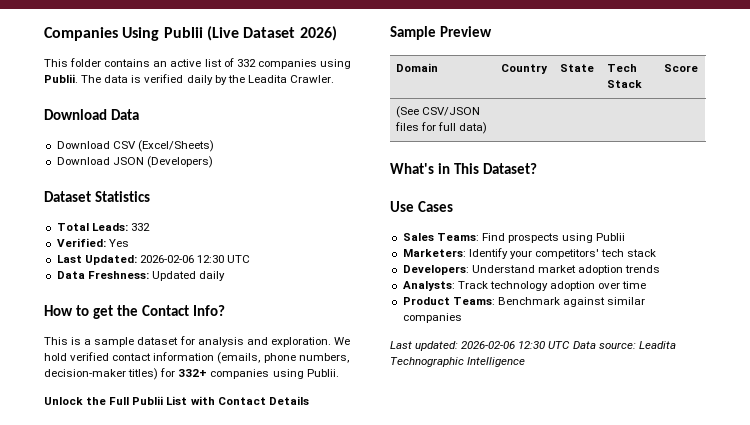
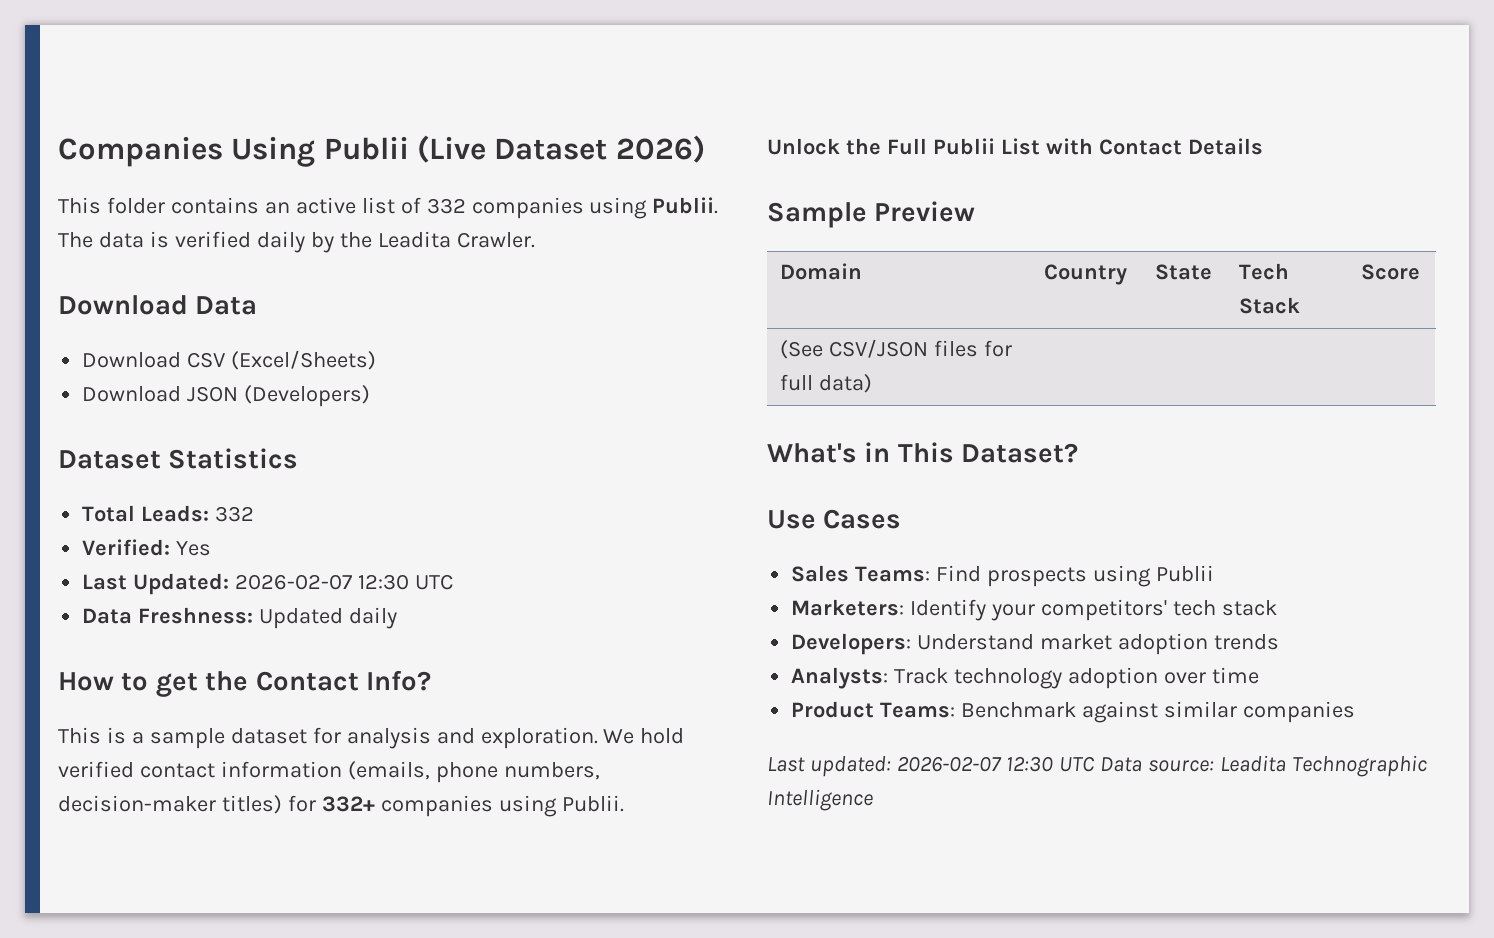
[139,255,194,263] 2026-02-06 -> [235,574,353,590] 2026-02-07
[461,341,516,349] 2026-02-06 -> [896,756,1002,772] 2026-02-07

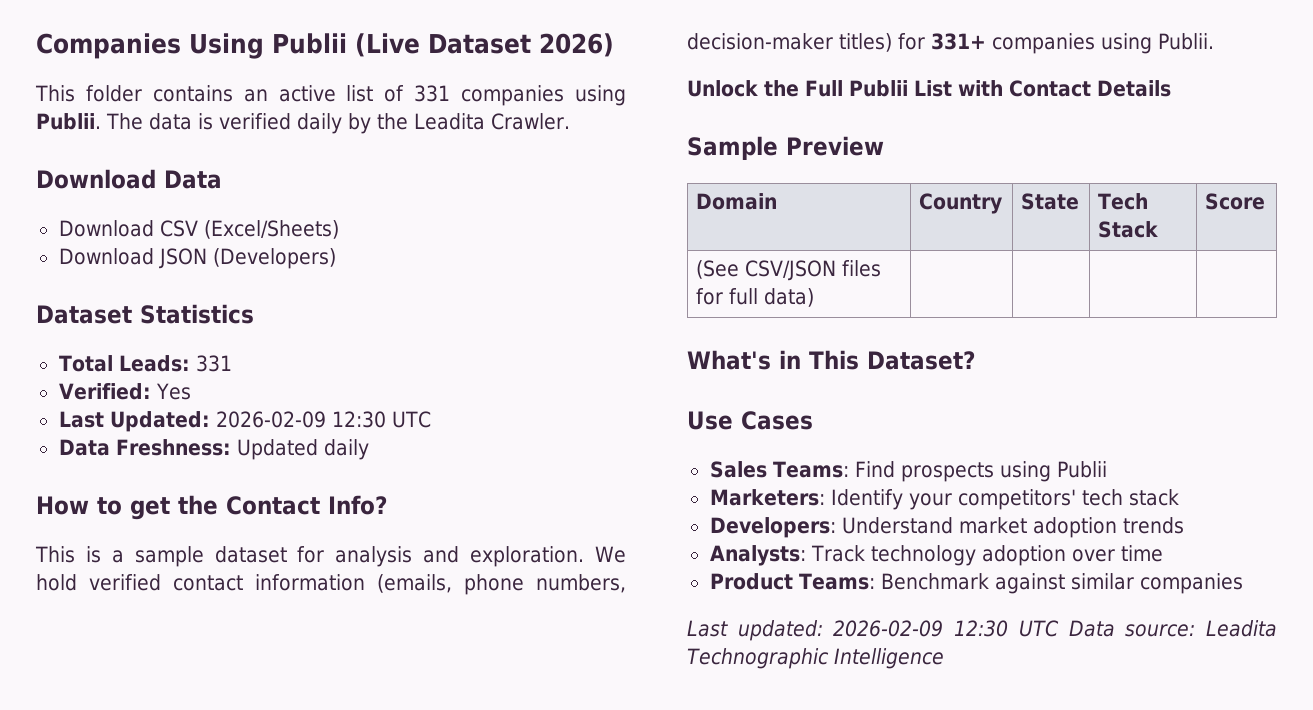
[426,198,466,214] 332 -> [414,85,451,102] 331
[215,506,255,522] 332 -> [195,355,232,372] 331
[235,574,353,590] 2026-02-07 -> [215,411,326,428] 2026-02-09
[321,796,375,812] 332+ -> [930,33,986,50] 331+
[896,756,1002,772] 2026-02-07 -> [833,620,944,637] 2026-02-09

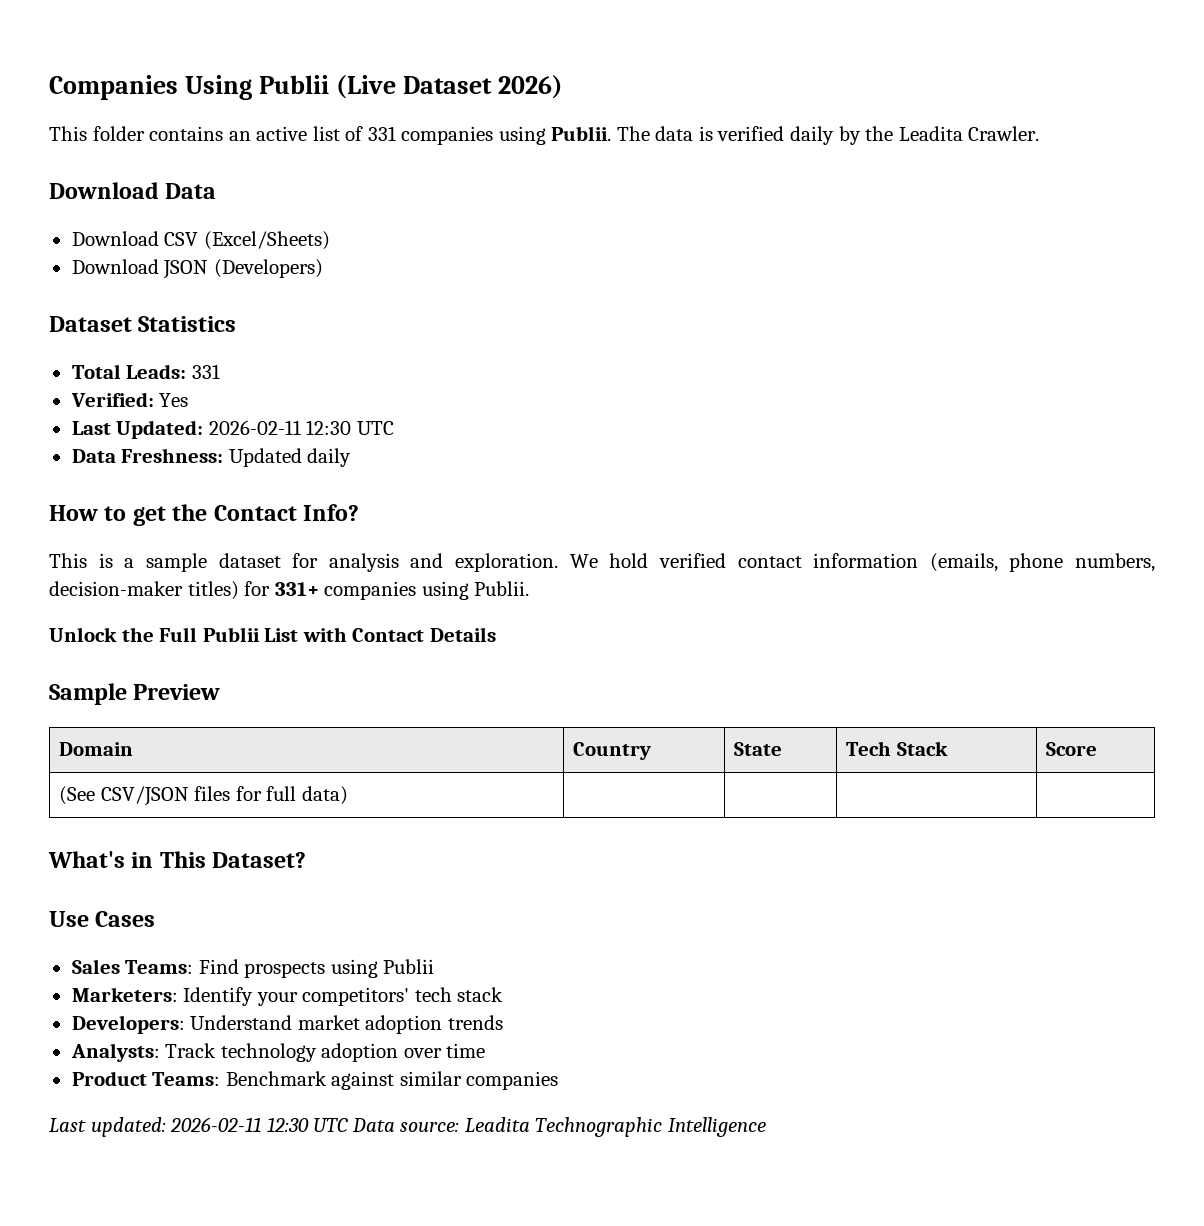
[215,411,326,428] 2026-02-09 -> [208,420,301,435] 2026-02-11
[833,620,944,637] 2026-02-09 -> [170,1117,262,1132] 2026-02-11

